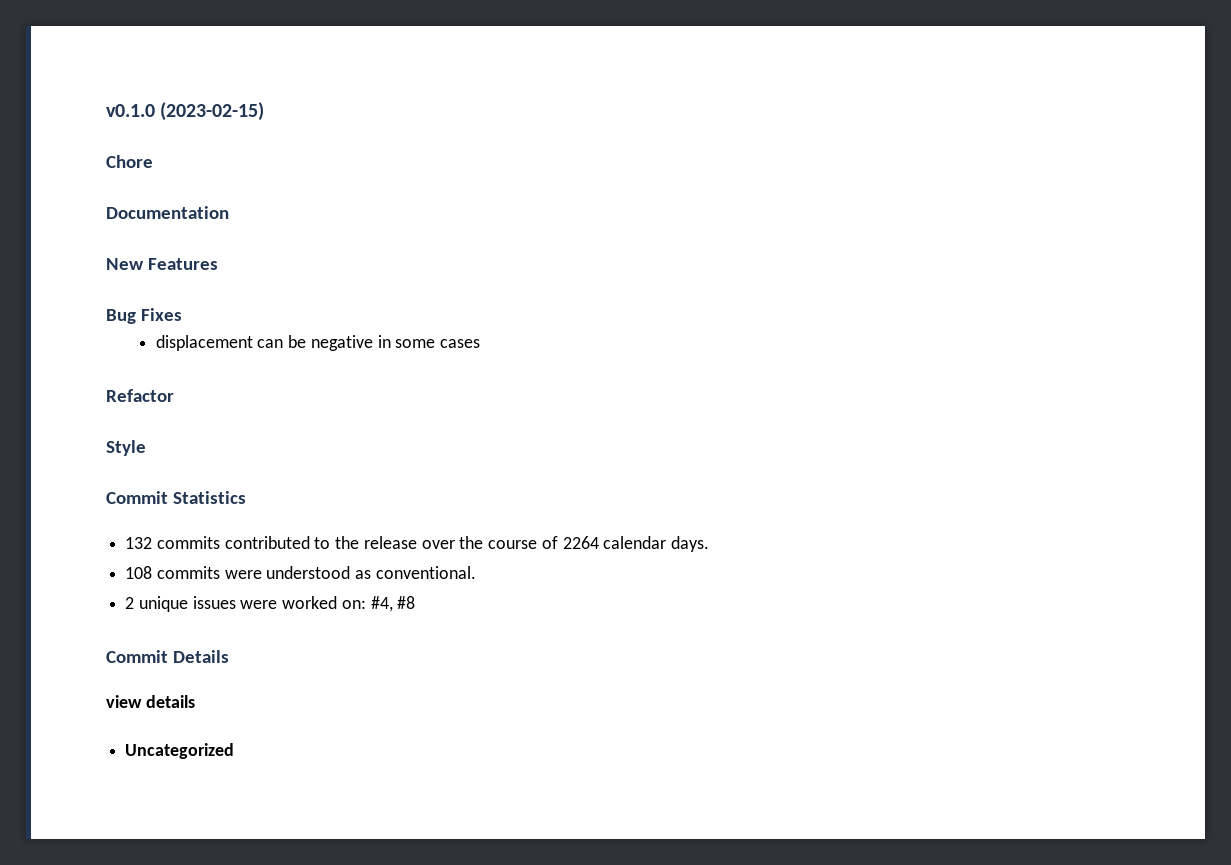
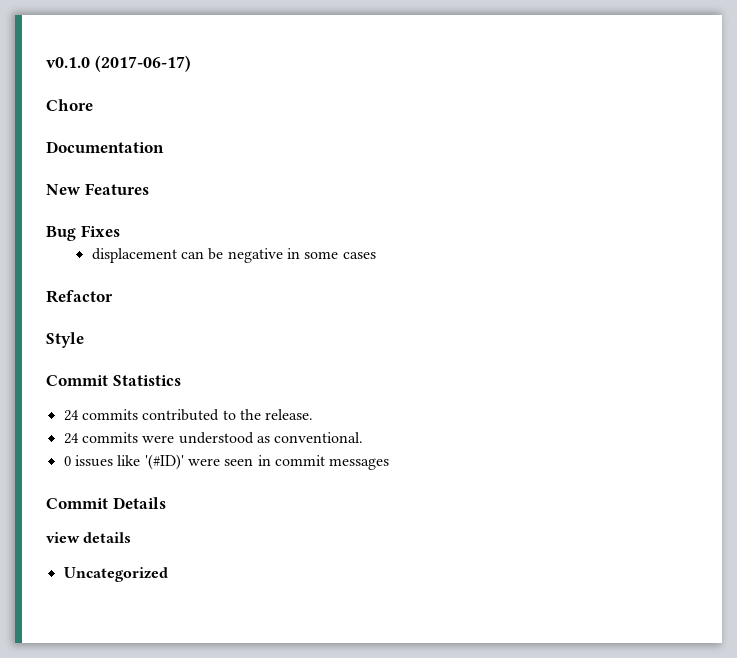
[160,102,265,121] (2023-02-15) -> [94,55,191,72] (2017-06-17)
[125,537,153,549] 132 -> [63,410,79,421] 24
[363,536,709,552] [125,566,153,579] release over the course of 2264 calendar days. // 108 -> [265,409,314,420] [63,433,79,444] release. // 24
[125,596,416,612] 2 unique issues were worked on: #4, #8 -> [63,454,390,470] 0 issues like '(#ID)' were seen in commit messages

